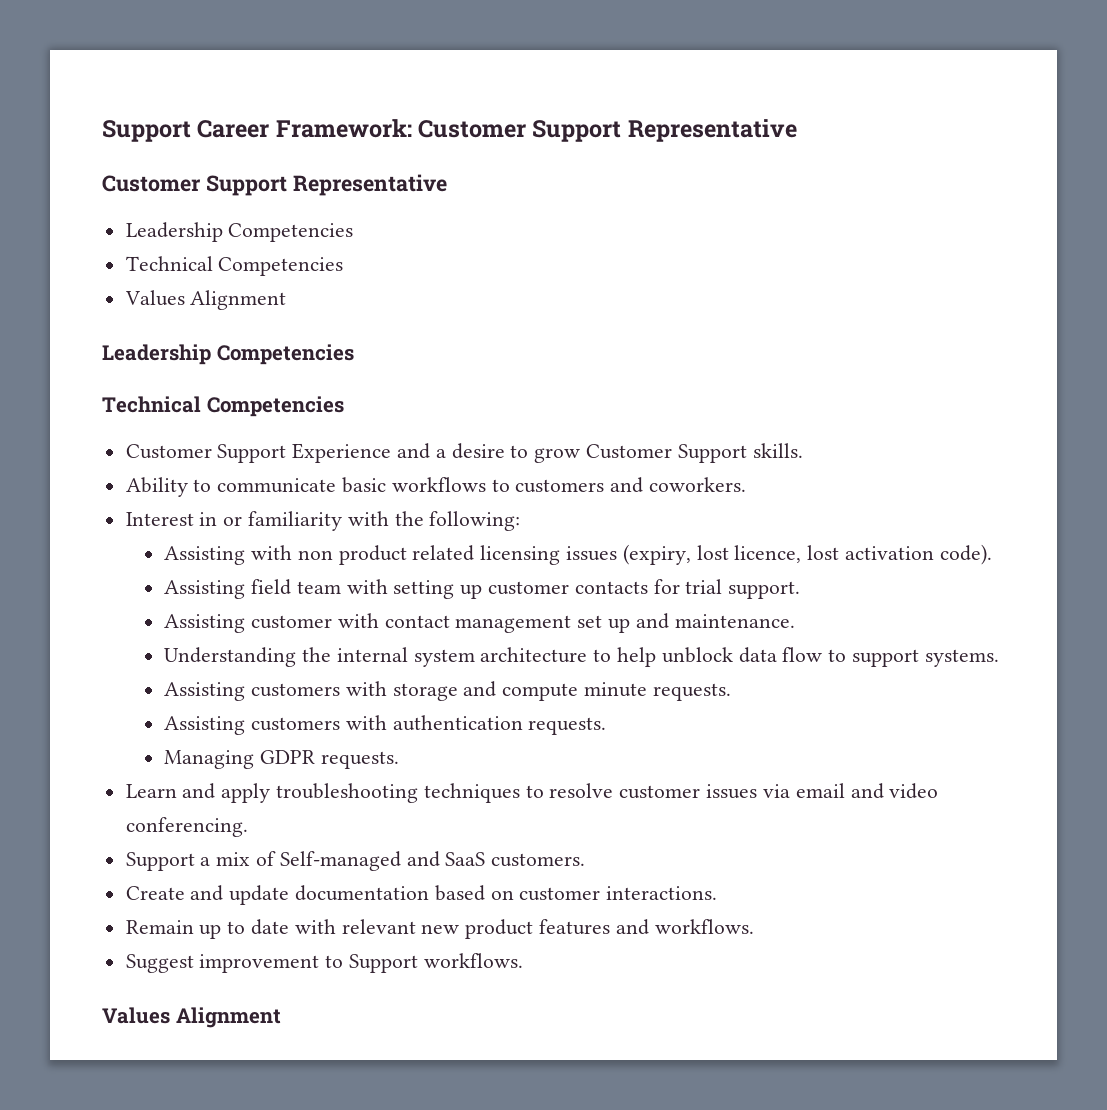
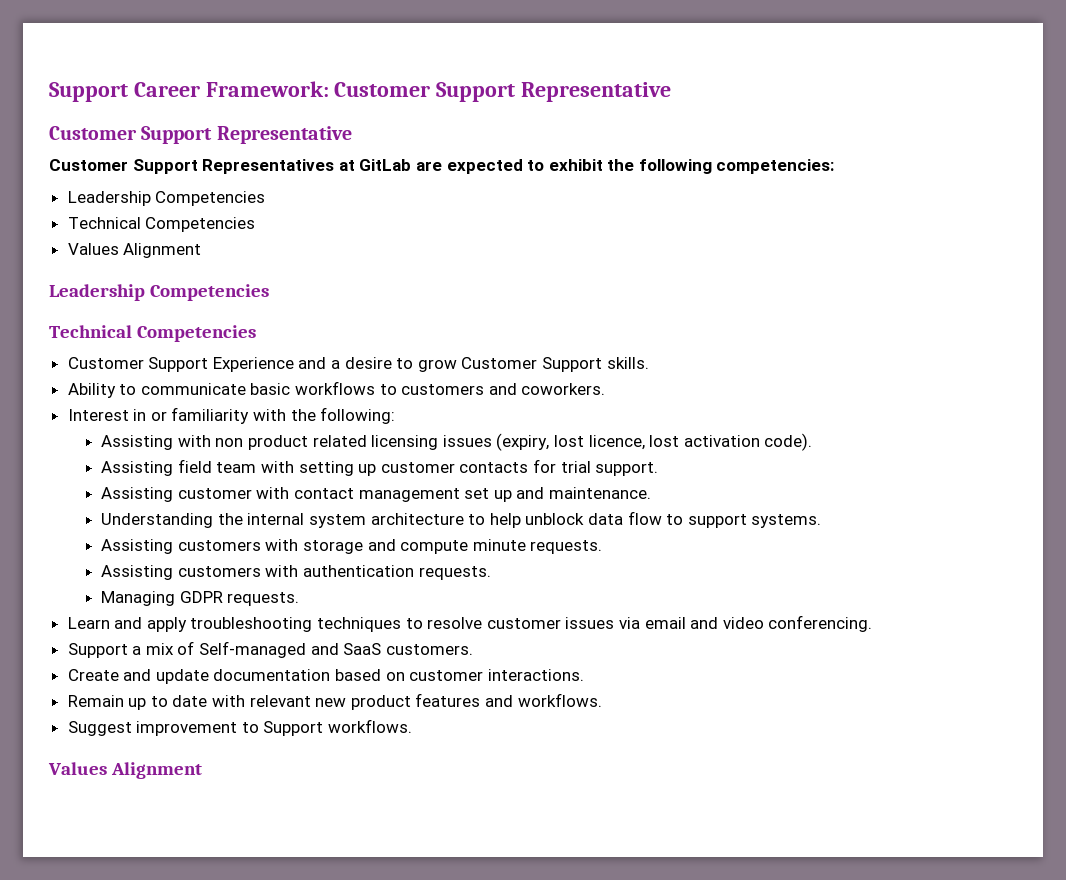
(447, 185) none -> [49,159,835,174] // Customer Support Representatives at GitLab are expected to exhibit the following competencies:

